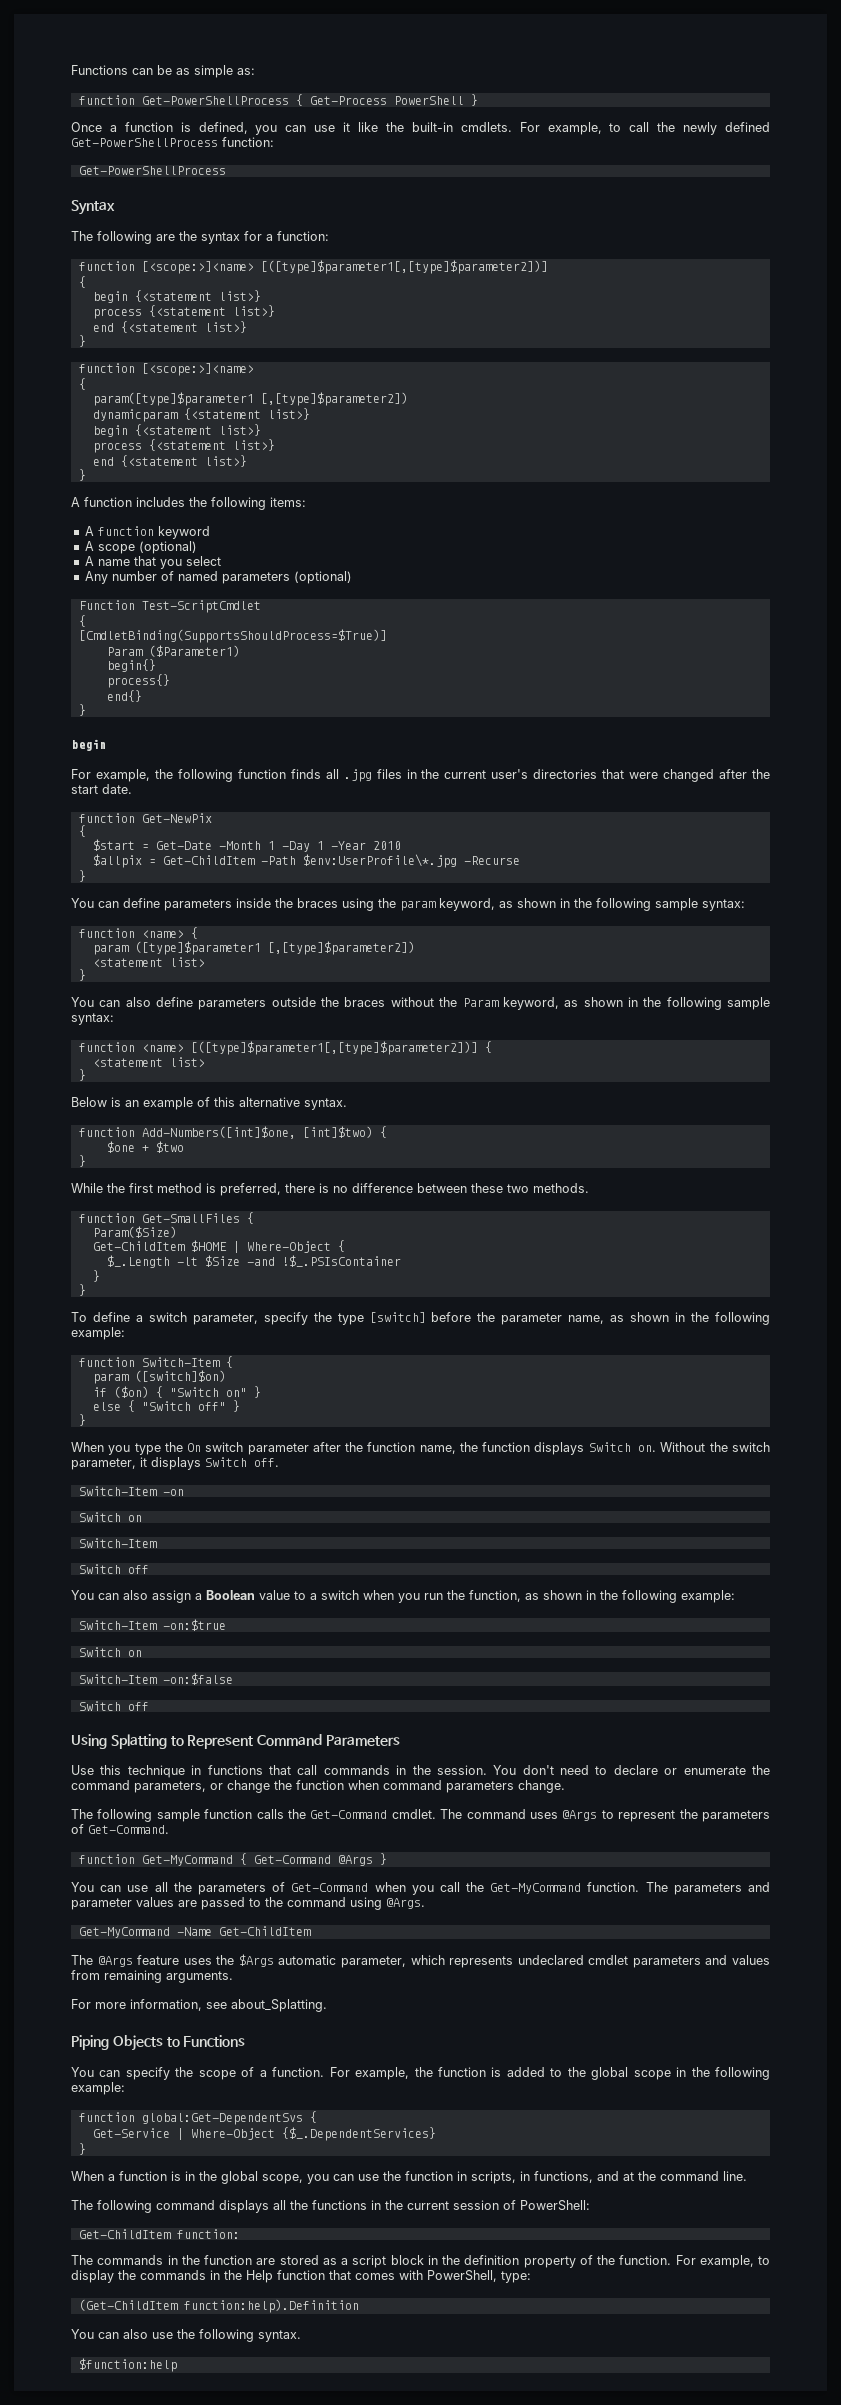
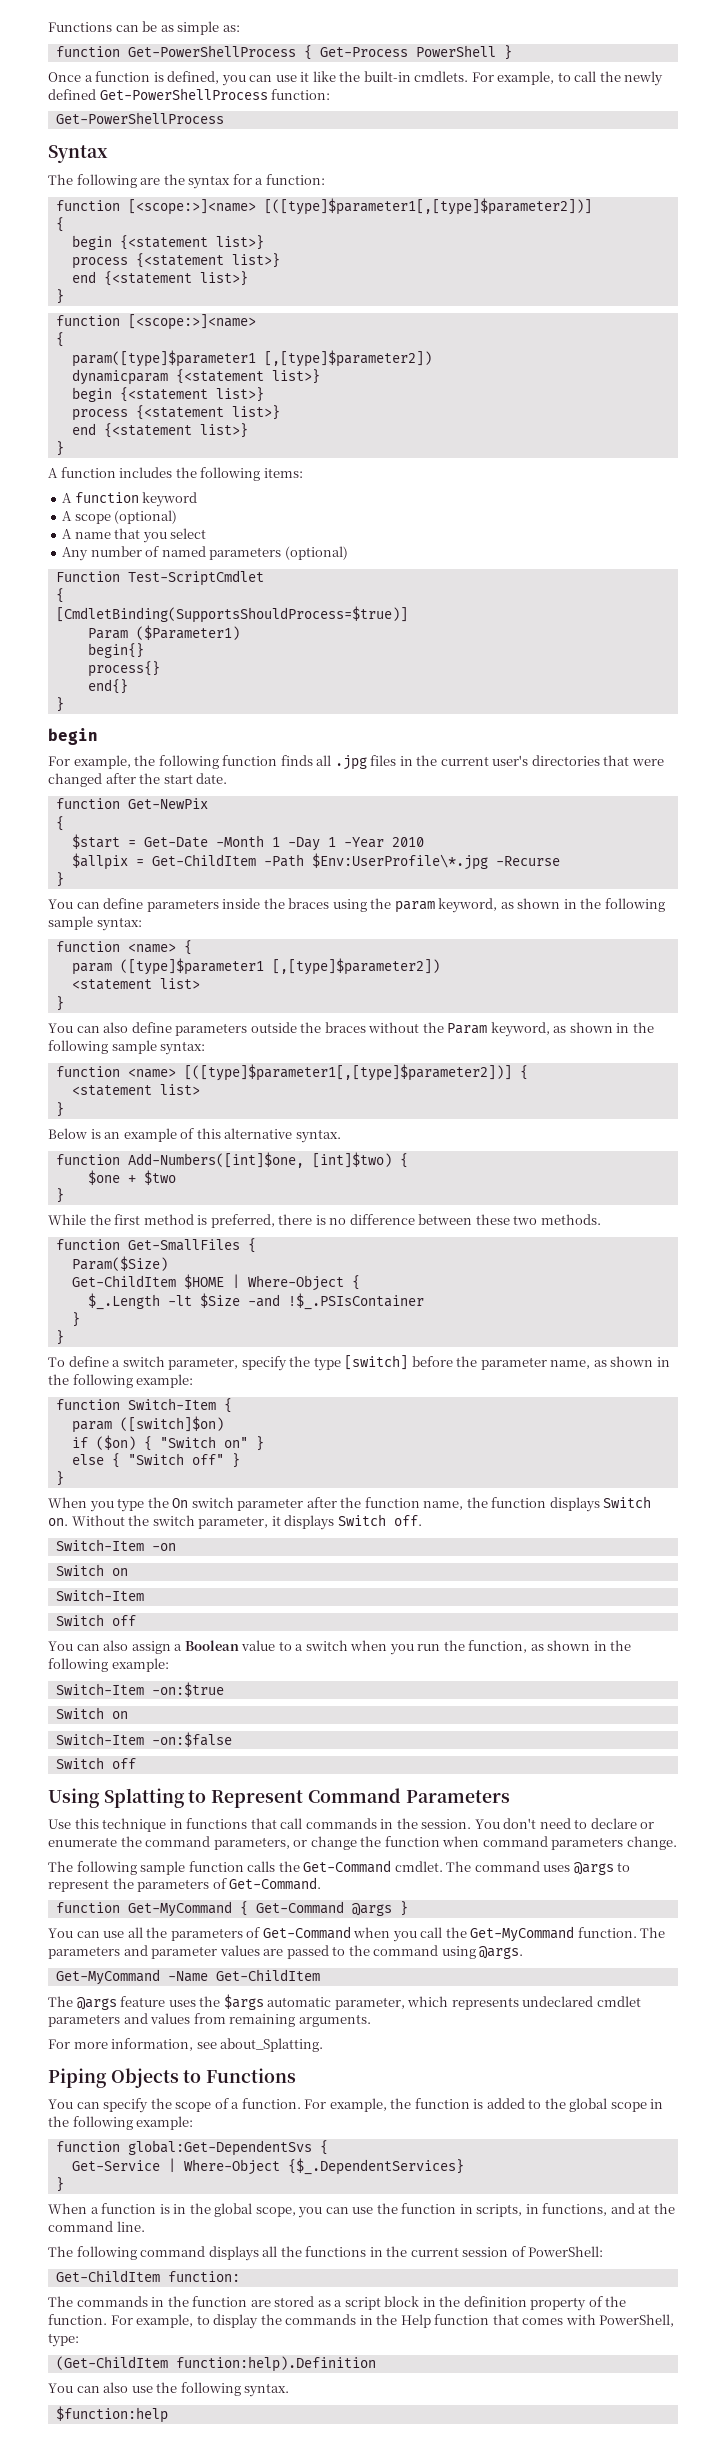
[78,629,387,643] [CmdletBinding(SupportsShouldProcess=$True)] -> [55,606,408,623] [CmdletBinding(SupportsShouldProcess=$true)]
[302,854,457,868] $env:UserProfile\*.jpg -> [311,853,488,870] $Env:UserProfile\*.jpg
[562,1810,598,1821] @Args -> [573,1862,614,1875] @args
[337,1855,373,1866] @Args -> [351,1903,392,1916] @args
[386,1898,425,1909] @Args. -> [479,1946,524,1959] @args.
[97,1956,133,1967] @Args -> [76,1997,117,2010] @args
[238,1954,274,1967] $Args -> [223,1994,264,2010] $args

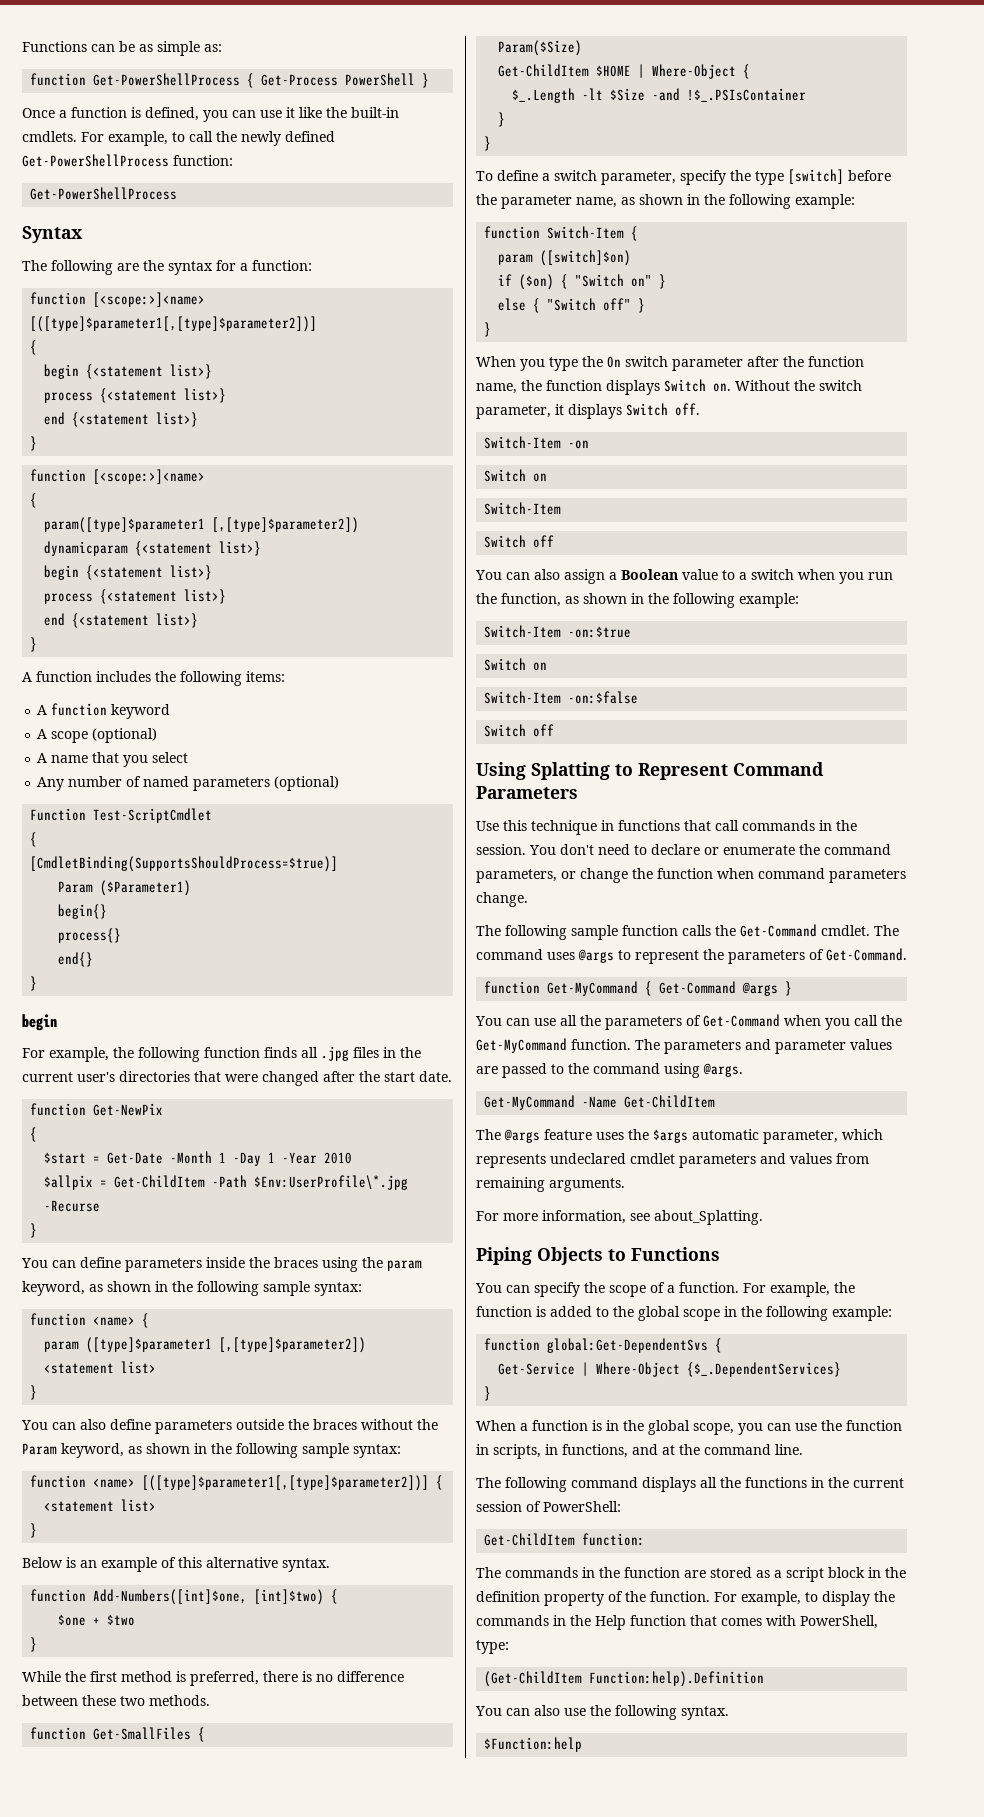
[175,2356,376,2372] function:help).Definition -> [589,1671,765,1687] Function:help).Definition
[55,2406,168,2423] $function:help -> [484,1737,583,1752] $Function:help

